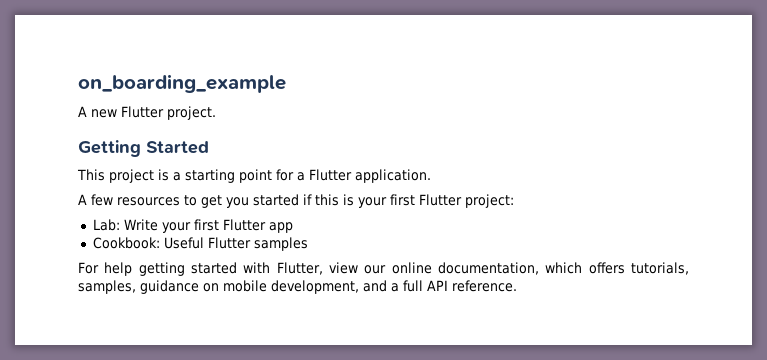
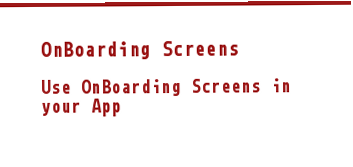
[78,74,286,93] [78,106,216,120] [78,140,209,157] [77,169,431,183] [78,194,514,208] [92,219,293,233] [92,237,308,251] [78,262,689,276] [78,280,517,294] on_boarding_example // A new Flutter project. // Getting Started // This project is a starting point for a Flutter application. // A few resources to get you started if this is your first Flutter project: // Lab: Write your first Flutter app // Cookbook: Useful Flutter samples // For help getting started with Flutter, view our online documentation, which offers tutorials, samples, guidance on mobile development, and a full API reference. -> [40,40,239,60] [40,78,292,97] [41,98,122,117] OnBoarding Screens // Use OnBoarding Screens in your App

